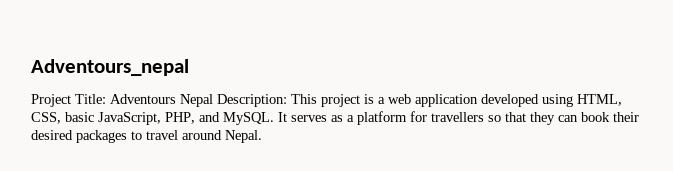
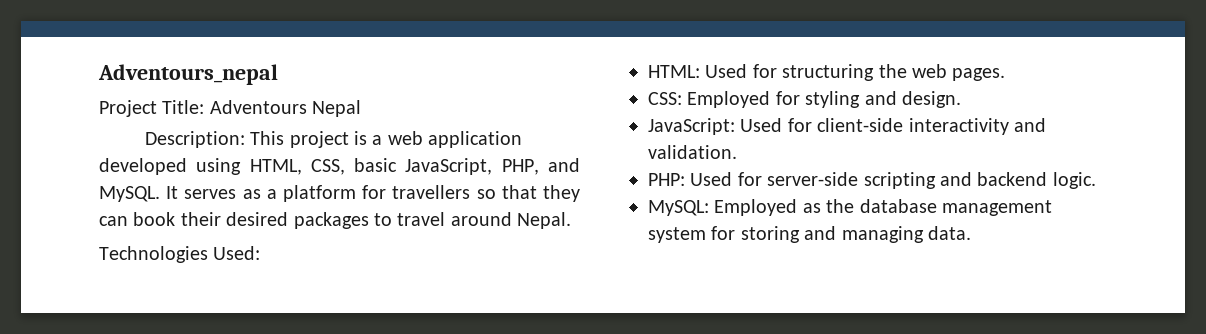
(213, 100) none -> (362, 108) //
(262, 136) none -> [99,246,261,263] [648,64,1006,81] [648,91,961,108] [648,118,1046,135] [648,145,737,159] [648,172,1096,189] [648,199,1052,216] [648,226,971,243] // Technologies Used: // HTML: Used for structuring the web pages. // CSS: Employed for styling and design. // JavaScript: Used for client-side interactivity and validation. // PHP: Used for server-side scripting and backend logic. // MySQL: Employed as the database management system for storing and managing data.

